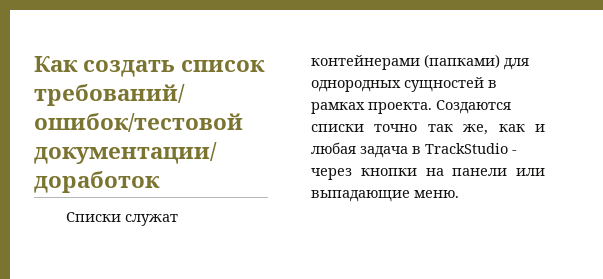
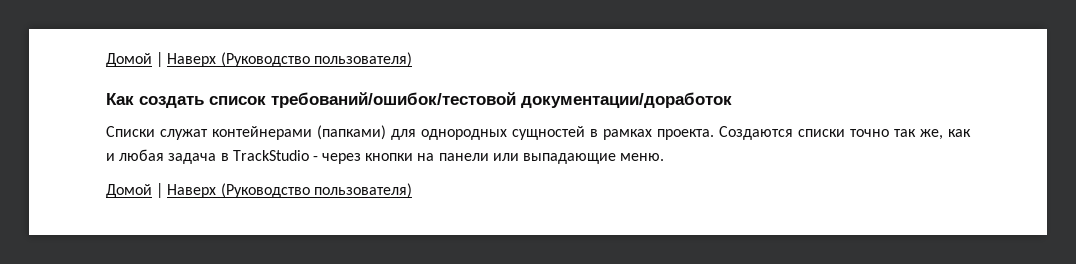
(34, 64) none -> [106,52,412,67] Домой | Наверх (Руководство пользователя) //
(459, 194) none -> [106,183,412,198] // Домой | Наверх (Руководство пользователя)

